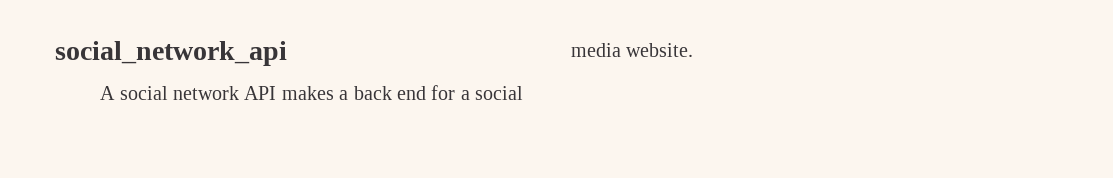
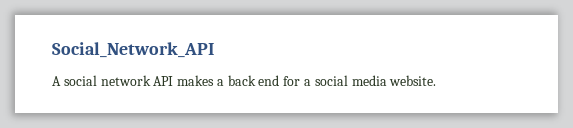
[55,41,287,66] social_network_api -> [52,42,214,58] Social_Network_API

